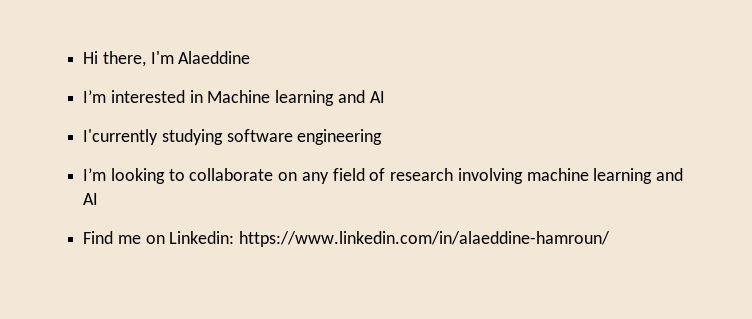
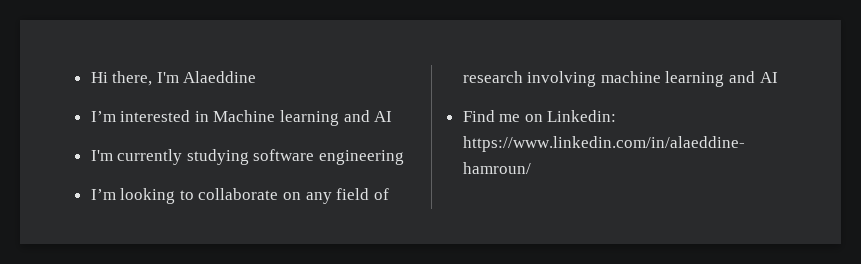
[83,129,159,145] I'currently -> [90,149,183,165] I'm currently

